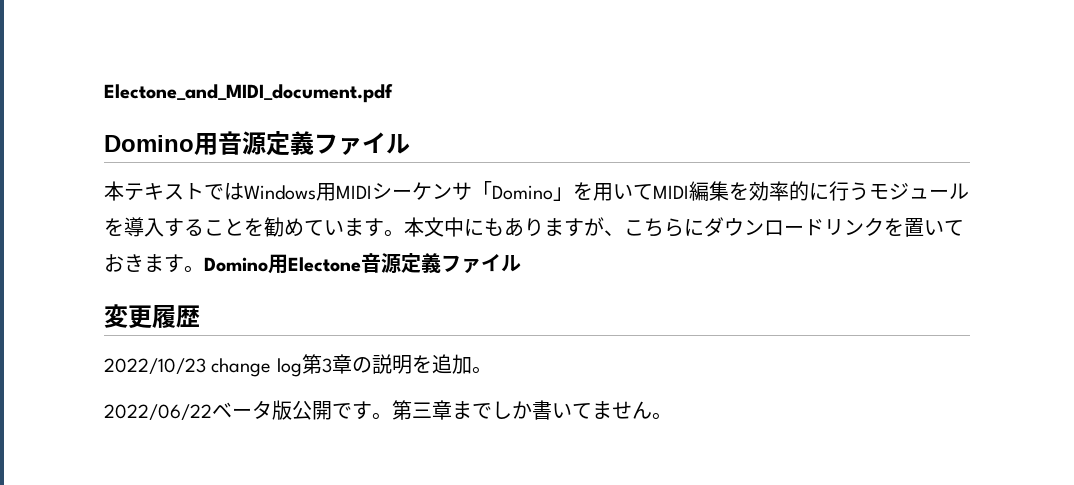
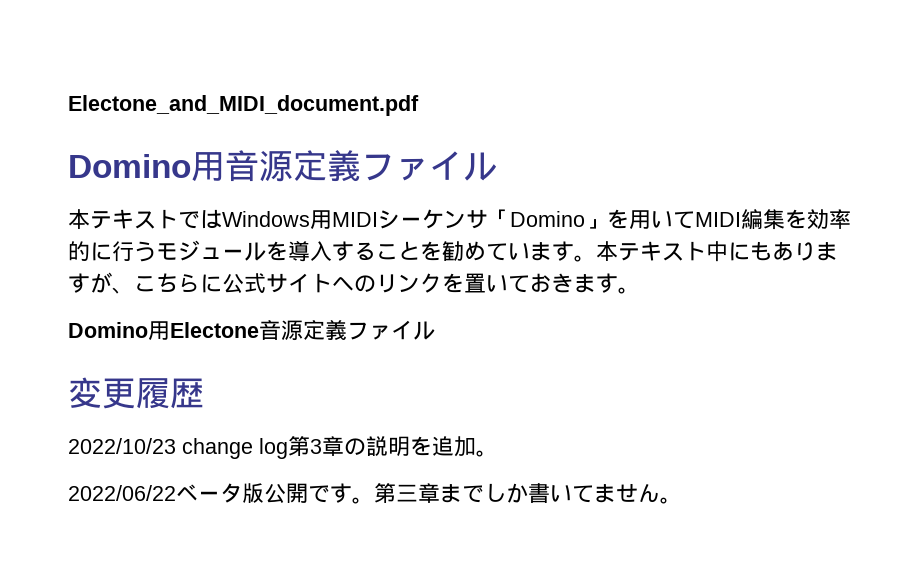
[424,217,444,237] 文 -> [618,241,706,261] テキスト
[704,217,824,237] ダウンロード -> [222,273,376,293] 公式サイトへの
(204, 269) none -> (640, 290) //

